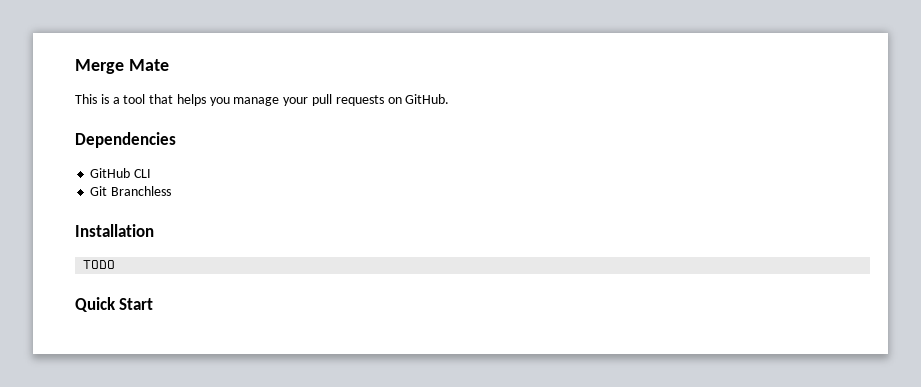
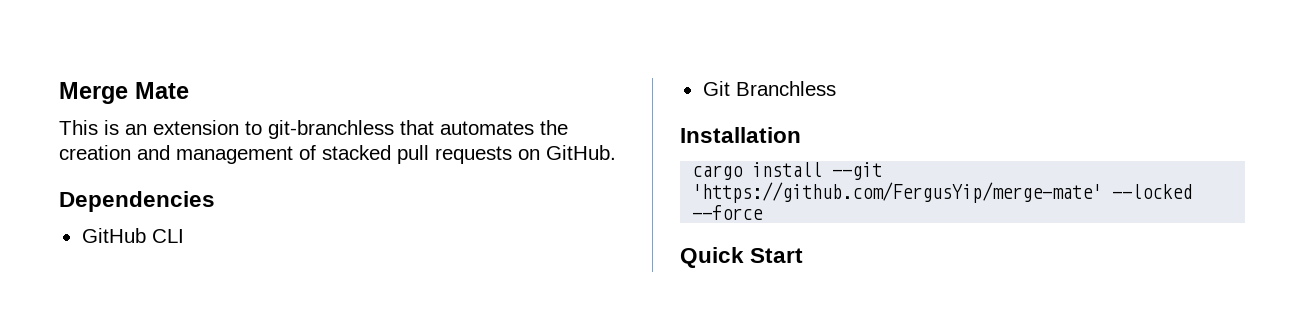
[112,94,309,106] a tool that helps you manage your -> [125,120,568,139] [59,145,391,164] an extension to git-branchless that automates the creation and management of stacked
[83,260,116,269] TODO -> [692,162,883,180] [692,182,1193,203] [692,205,764,220] cargo install --git 'https://github.com/FergusYip/merge-mate' --locked --force

